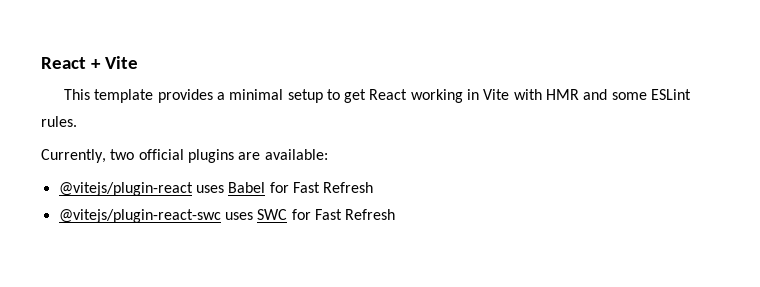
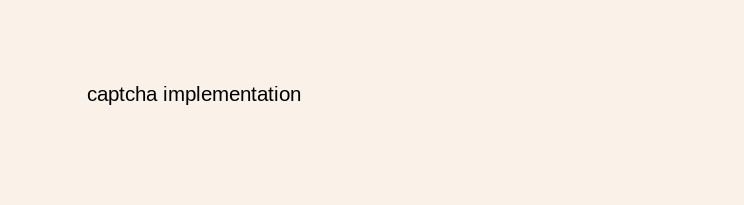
[41,56,138,69] [63,89,692,103] [41,116,77,127] [41,149,328,163] [58,182,374,196] [58,209,396,223] React + Vite // This template provides a minimal setup to get React working in Vite with HMR and some ESLint rules. // Currently, two official plugins are available: // @vitejs/plugin-react uses Babel for Fast Refresh // @vitejs/plugin-react-swc uses SWC for Fast Refresh -> [87,86,301,105] captcha implementation

